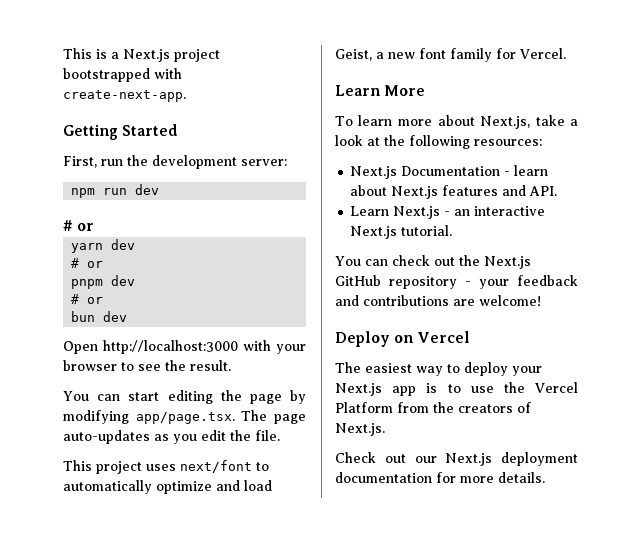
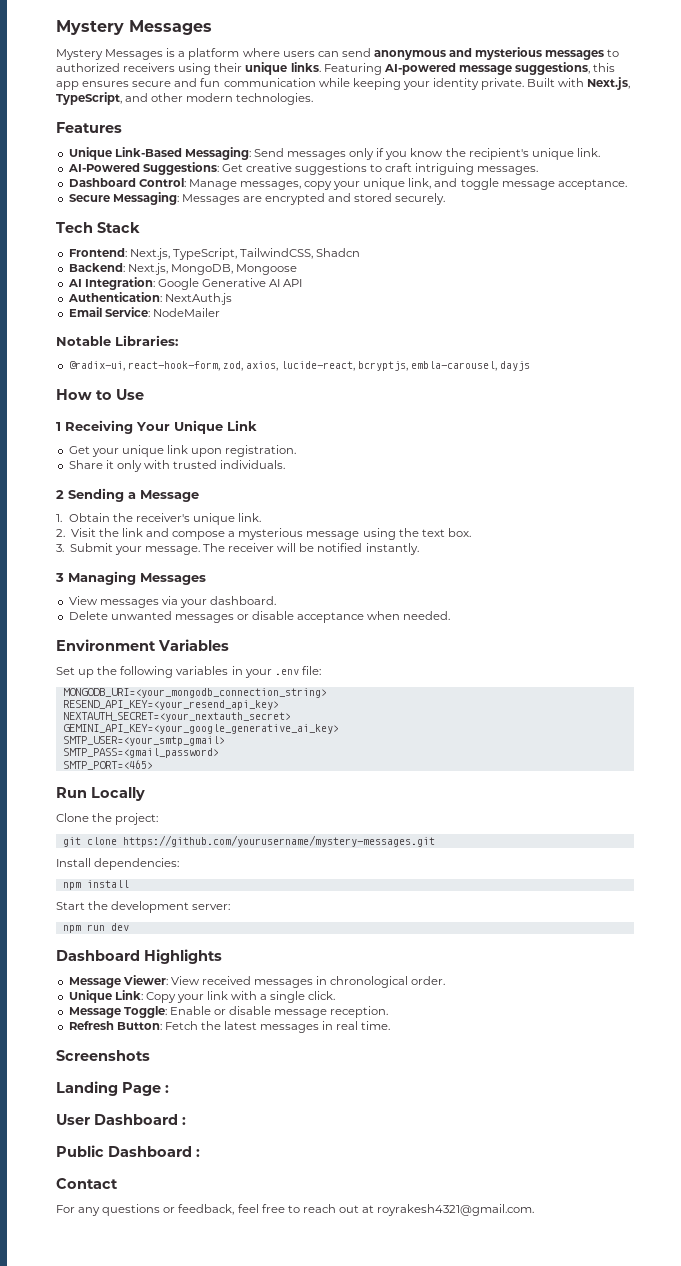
[63,48,220,62] [63,68,182,82] [63,90,186,102] [63,124,178,140] [63,156,123,168] This is a Next.js project bootstrapped with create-next-app. // Getting Started // First, run -> [56,20,212,35] [56,47,620,60] [56,62,616,75] [56,77,631,90] [56,92,314,105] [56,122,122,133] [68,147,600,160] [67,162,539,175] [68,178,627,190] [68,192,446,205] [56,222,140,233] [68,248,361,260] [68,263,297,275] [67,277,303,290] [67,292,232,305] [68,307,220,317] [56,335,178,346] [68,361,531,371] [56,389,144,400] [56,420,257,434] [68,445,297,457] [68,460,286,472] [56,488,199,502] [56,513,262,525] [56,528,471,540] [56,543,419,555] [55,571,206,585] [68,596,277,608] [68,611,451,623] [56,639,229,651] [56,666,321,678] [62,688,327,698] [62,700,279,710] [62,712,291,722] [62,724,339,734] [62,736,225,746] [62,748,219,758] [62,760,153,770] [56,787,145,801] [56,813,159,825] [62,835,435,847] [56,858,180,870] [62,880,129,890] [56,902,85,910] Mystery Messages // Mystery Messages is a platform where users can send anonymous and mysterious messages to authorized receivers using their unique links. Featuring AI-powered message suggestions, this app ensures secure and fun communication while keeping your identity private. Built with Next.js, TypeScript, and other modern technologies. // Features // Unique Link-Based Messaging: Send messages only if you know the recipient's unique link. // AI-Powered Suggestions: Get creative suggestions to craft intriguing messages. // Dashboard Control: Manage messages, copy your unique link, and toggle message acceptance. // Secure Messaging: Messages are encrypted and stored securely. // Tech Stack // Frontend: Next.js, TypeScript, TailwindCSS, Shadcn // Backend: Next.js, MongoDB, Mongoose // AI Integration: Google Generative AI API // Authentication: NextAuth.js // Email Service: NodeMailer // Notable Libraries: // @radix-ui, react-hook-form, zod, axios, lucide-react, bcryptjs, embla-carousel, dayjs // How to Use // 1 Receiving Your Unique Link // Get your unique link upon registration. // Share it only with trusted individuals. // 2 Sending a Message // 1. Obtain the receiver's unique link. // 2. Visit the link and compose a mysterious message using the text box. // 3. Submit your message. The receiver will be notified instantly. // 3 Managing Messages // View messages via your dashboard. // Delete unwanted messages or disable acceptance when needed. // Environment Variables // Set up the following variables in your .env file: // MONGODB_URI=<your_mongodb_connection_string> // RESEND_API_KEY=<your_resend_api_key> // NEXTAUTH_SECRET=<your_nextauth_secret> // GEMINI_API_KEY=<your_google_generative_ai_key> // SMTP_USER=<your_smtp_gmail> // SMTP_PASS=<gmail_password> // SMTP_PORT=<465> // Run Locally // Clone the project: // git clone https://github.com/yourusername/mystery-messages.git // Install dependencies: // npm install // Start
[63,220,95,231] [71,239,136,253] [71,258,104,268] [71,275,136,289] [71,294,104,304] [71,311,128,322] [63,340,306,354] [63,360,231,371] [63,390,306,404] [63,410,306,424] [63,430,280,444] [63,460,269,474] [63,480,272,494] [335,48,566,62] [335,85,426,96] [335,115,578,129] [335,135,542,149] [350,165,549,179] [350,185,558,199] [350,206,546,219] [350,225,453,239] [335,255,531,269] [335,275,578,289] [335,295,541,306] [335,331,471,347] [335,362,542,376] [335,382,578,396] [335,402,531,413] [335,423,385,436] [335,452,578,466] [335,472,545,483] # or // yarn dev // # or // pnpm dev // # or // bun dev // Open http://localhost:3000 with your browser to see the result. // You can start editing the page by modifying app/page.tsx. The page auto-updates as you edit the file. // This project uses next/font to automatically optimize and load Geist, a new font family for Vercel. // Learn More // To learn more about Next.js, take a look at the following resources: // Next.js Documentation - learn about Next.js features and API. // Learn Next.js - an interactive Next.js tutorial. // You can check out the Next.js GitHub repository - your feedback and contributions are welcome! // Deploy on Vercel // The easiest way to deploy your Next.js app is to use the Vercel Platform from the creators of Next.js. // Check out our Next.js deployment documentation for more details. -> [56,949,222,964] [68,975,446,988] [68,990,336,1003] [68,1006,389,1018] [68,1021,391,1033] [56,1050,150,1061] [56,1081,169,1096] [56,1114,186,1125] [56,1145,200,1157] [56,1178,118,1189] [56,1204,535,1216] Dashboard Highlights // Message Viewer: View received messages in chronological order. // Unique Link: Copy your link with a single click. // Message Toggle: Enable or disable message reception. // Refresh Button: Fetch the latest messages in real time. // Screenshots // Landing Page : // User Dashboard : // Public Dashboard : // Contact // For any questions or feedback, feel free to reach out at royrakesh4321@gmail.com.

